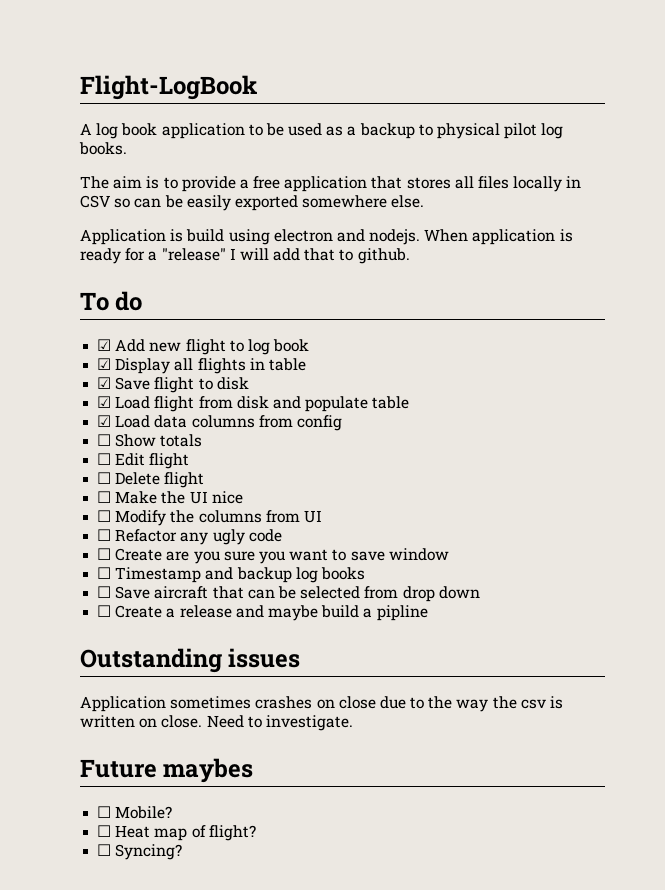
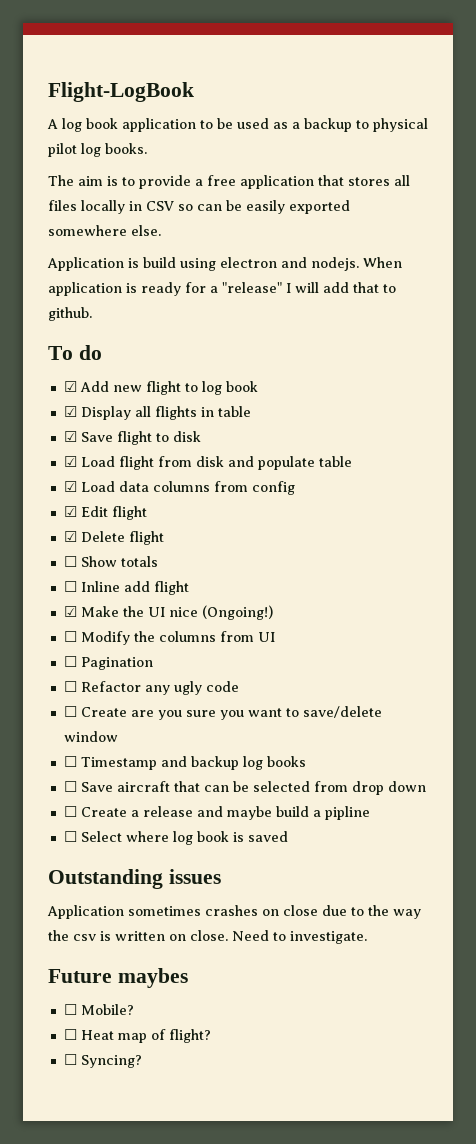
(342, 423) none -> [63,506,147,520] [63,531,164,545] // ☑ Edit flight // ☑ Delete flight
[115,453,190,469] [97,472,205,488] [97,491,112,503] Edit flight // ☐ Delete flight // ☐ -> [80,581,189,595] [63,606,77,617] Inline add flight // ☑
(243, 497) none -> [201,605,273,620] (Ongoing!)
(322, 516) none -> [63,656,153,670] // ☐ Pagination
[350,551,385,561] save -> [302,706,382,718] save/delete
(428, 613) none -> [63,831,288,845] // ☐ Select where log book is saved

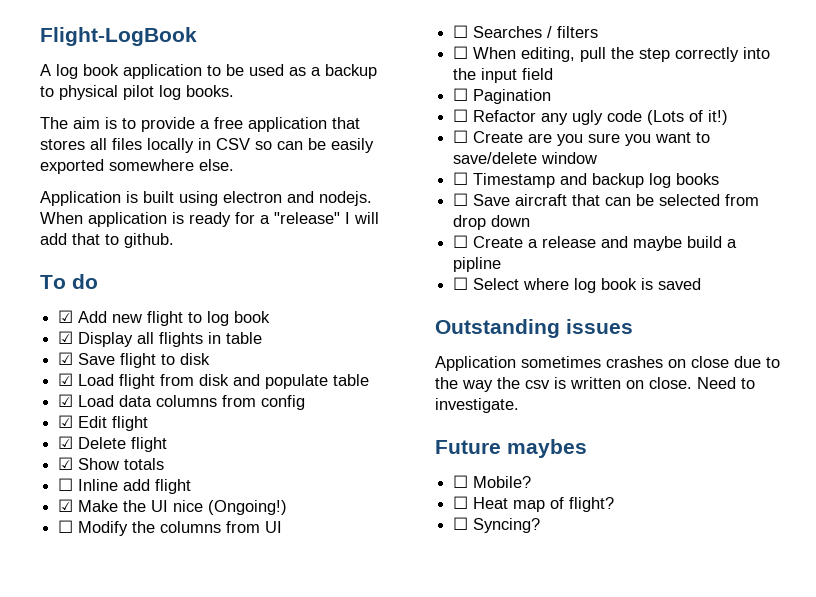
[143,257,176,268] build -> [143,191,174,203] built
[63,556,77,567] ☐ -> [58,457,74,470] ☑
(275, 637) none -> [453,25,599,38] [453,46,771,62] [453,68,554,83] // ☐ Searches / filters // ☐ When editing, pull the step correctly into the input field
(239, 686) none -> [647,110,729,125] (Lots of it!)

